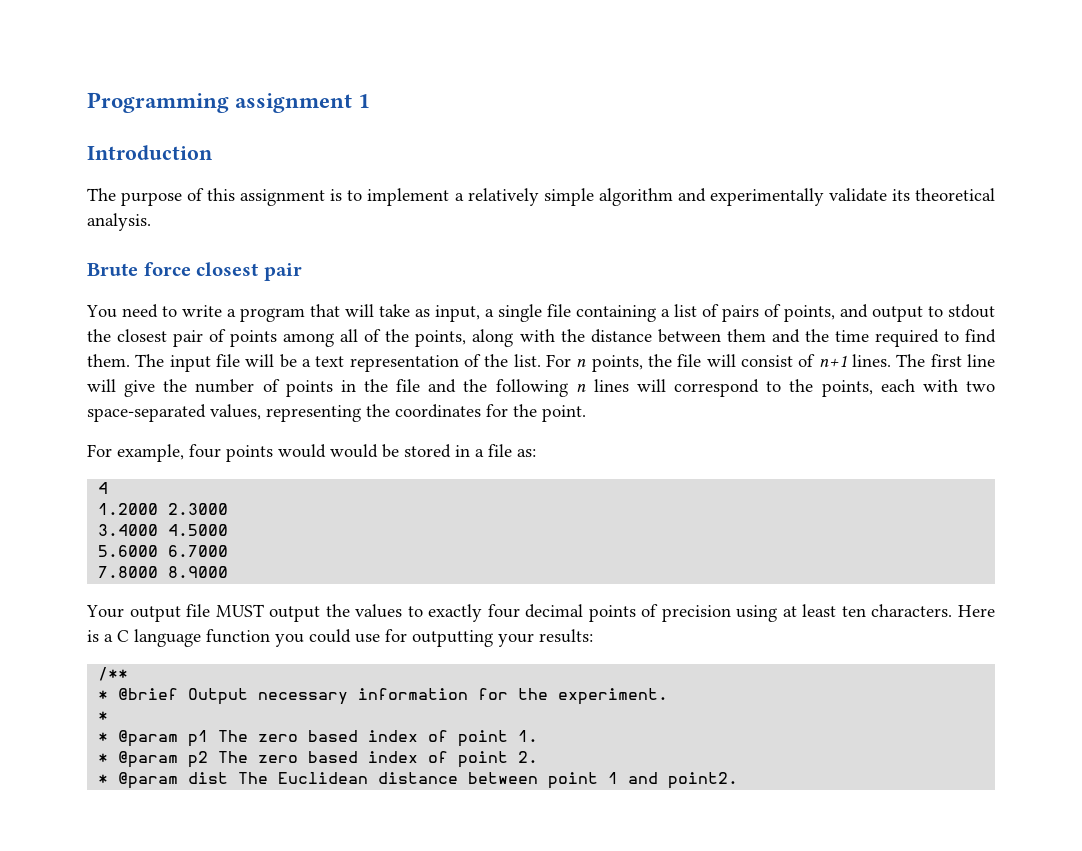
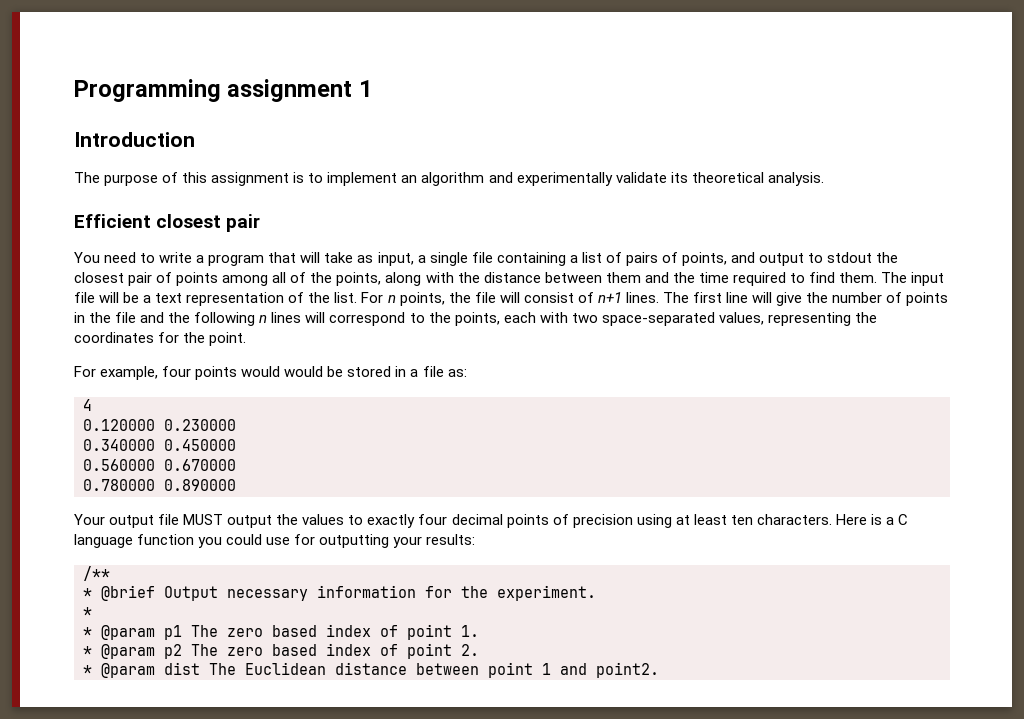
[454,188,594,206] a relatively simple -> [401,175,418,183] an
[87,262,191,276] Brute force -> [74,214,151,228] Efficient
[98,503,229,515] [98,524,229,536] [98,545,229,557] [98,566,229,578] 1.2000 2.3000 // 3.4000 4.5000 // 5.6000 6.7000 // 7.8000 8.9000 -> [83,419,236,431] [83,439,236,451] [83,459,236,471] [83,479,236,491] 0.120000 0.230000 // 0.340000 0.450000 // 0.560000 0.670000 // 0.780000 0.890000

